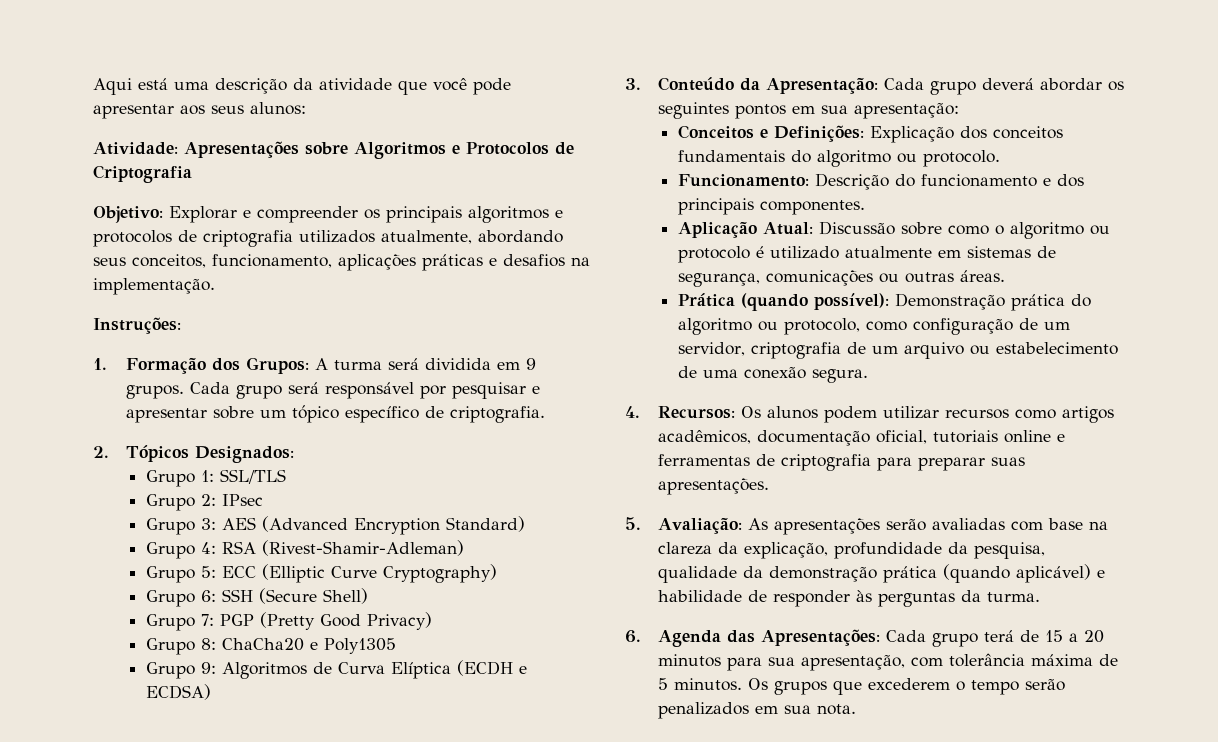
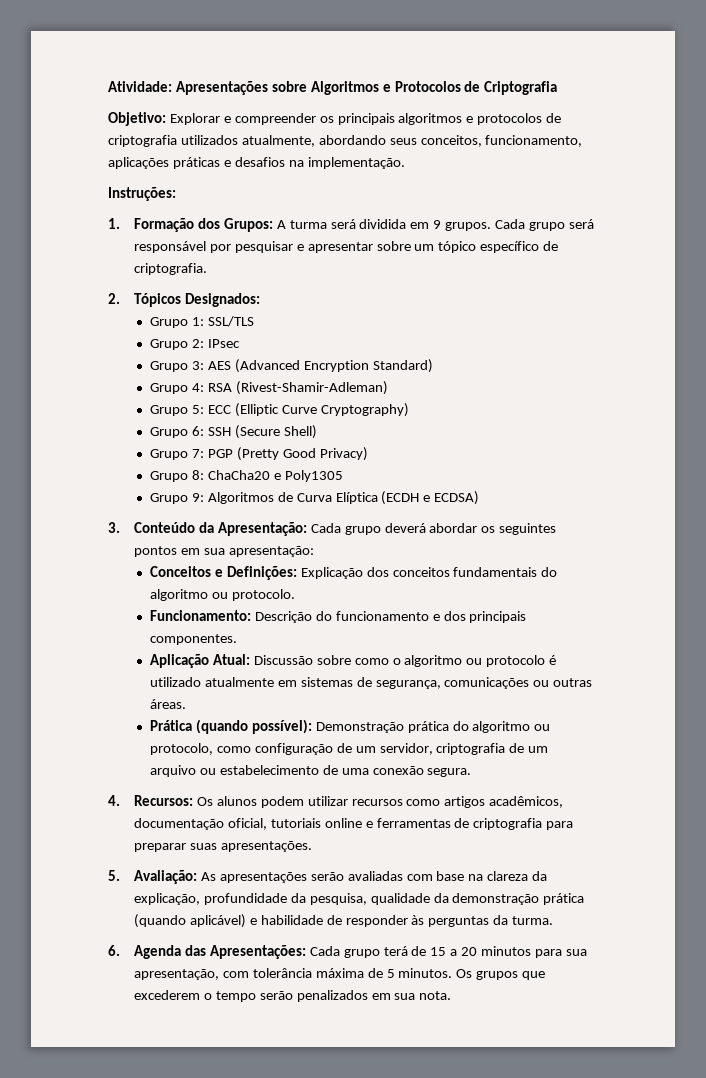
[93,78,511,95] [93,102,306,119] Aqui está uma descrição da atividade que você pode apresentar aos seus alunos: // -> (108, 86) none

